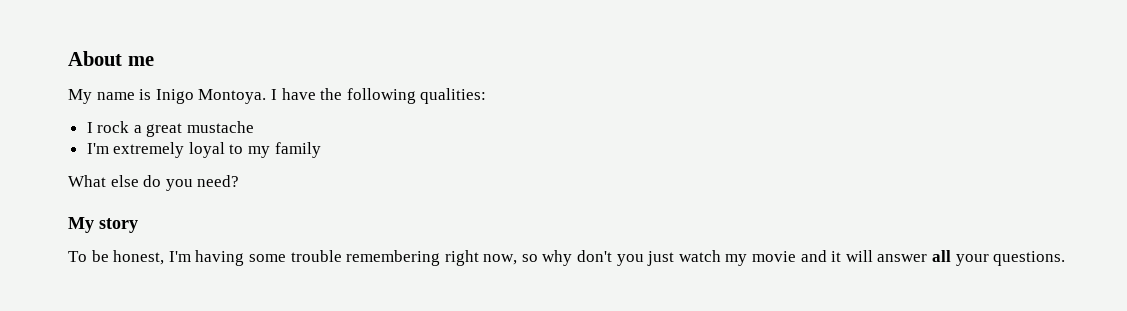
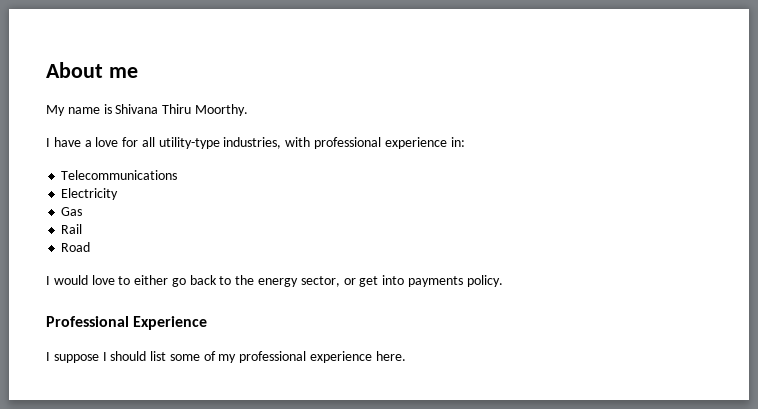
[155,88,487,104] [86,121,255,137] [86,142,321,158] [68,175,240,191] [68,217,138,233] [68,250,1066,266] Inigo Montoya. I have the following qualities: // I rock a great mustache // I'm extremely loyal to my family // What else do you need? // My story // To be honest, I'm having some trouble remembering right now, so why don't you just watch my movie and it will answer all your questions. -> [115,104,248,116] [46,137,465,149] [61,170,178,180] [61,188,119,200] [61,207,83,216] [61,224,83,234] [61,242,91,252] [46,275,503,287] [46,316,208,330] [46,351,406,363] Shivana Thiru Moorthy. // I have a love for all utility-type industries, with professional experience in: // Telecommunications // Electricity // Gas // Rail // Road // I would love to either go back to the energy sector, or get into payments policy. // Professional Experience // I suppose I should list some of my professional experience here.

